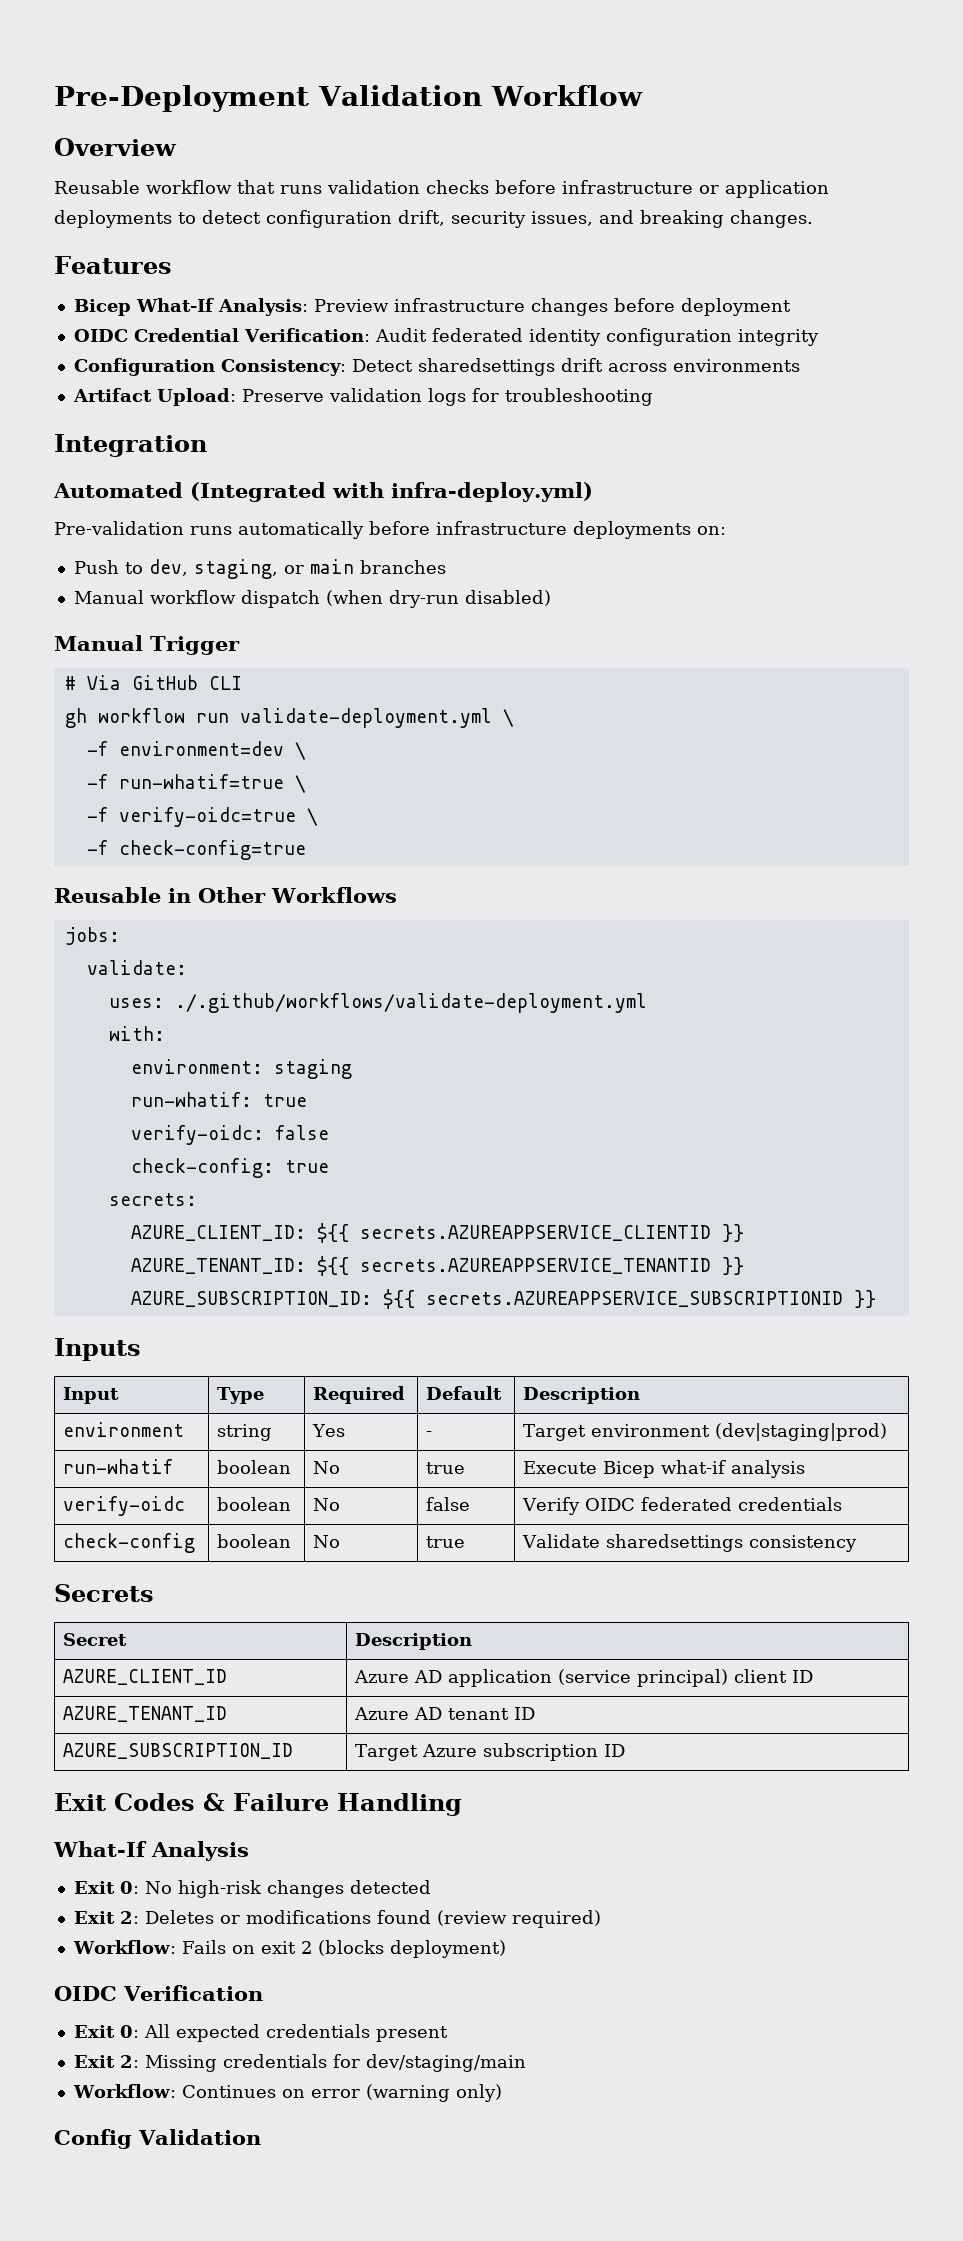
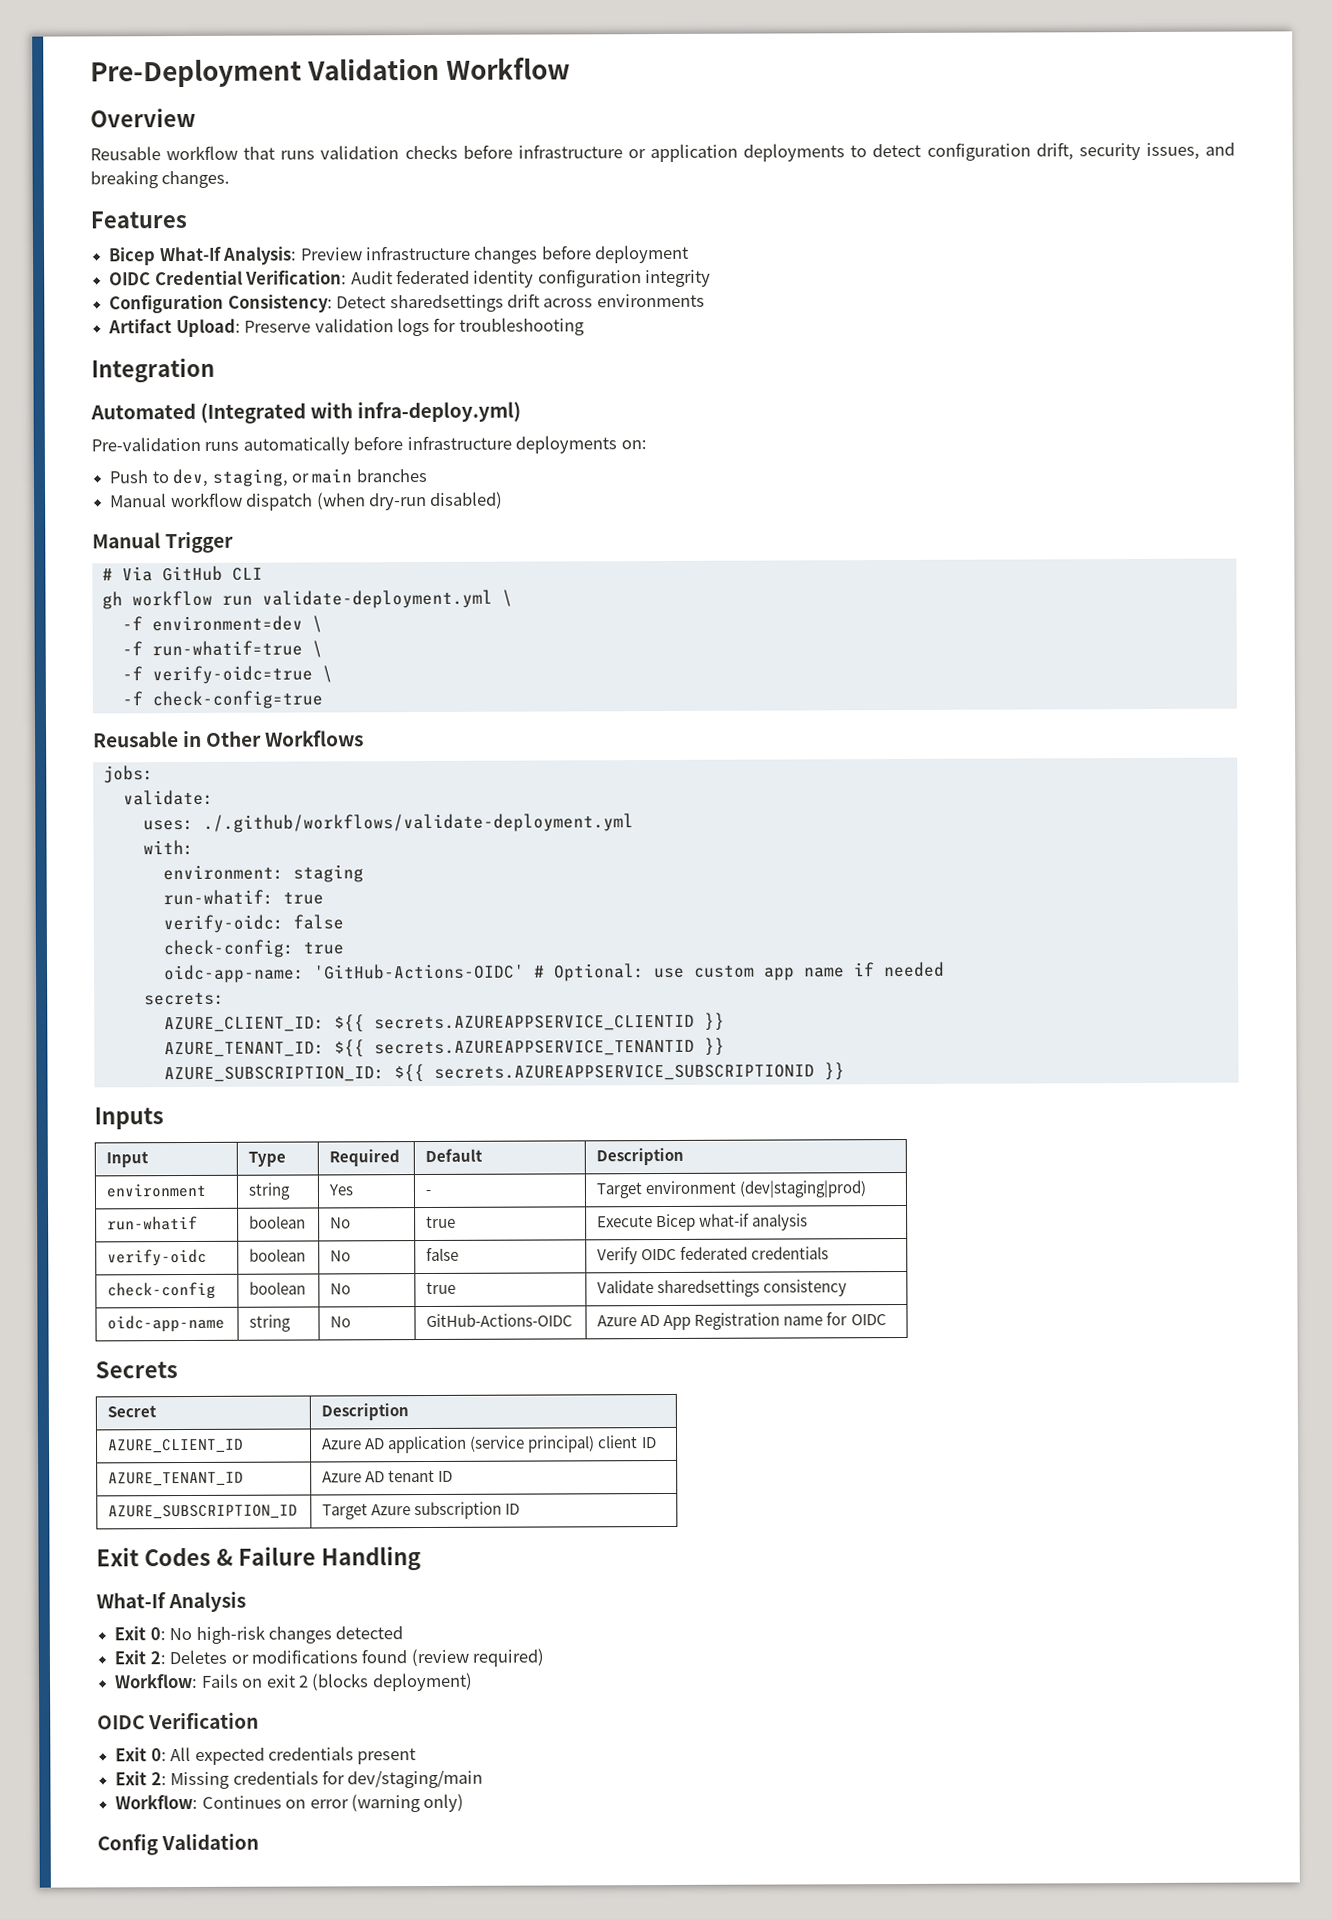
(329, 1166) none -> [163,961,945,984] // oidc-app-name: 'GitHub-Actions-OIDC' # Optional: use custom app name if needed
(857, 1543) none -> [107,1314,226,1333] [249,1314,292,1332] [330,1316,352,1328] [426,1313,574,1328] [597,1312,887,1331] // oidc-app-name | string | No | GitHub-Actions-OIDC | Azure AD App Registration name for OIDC

